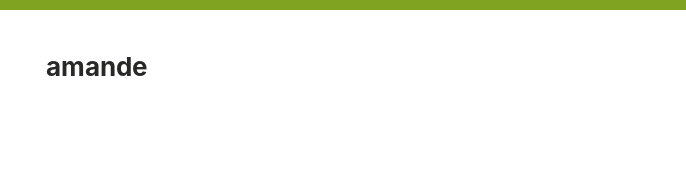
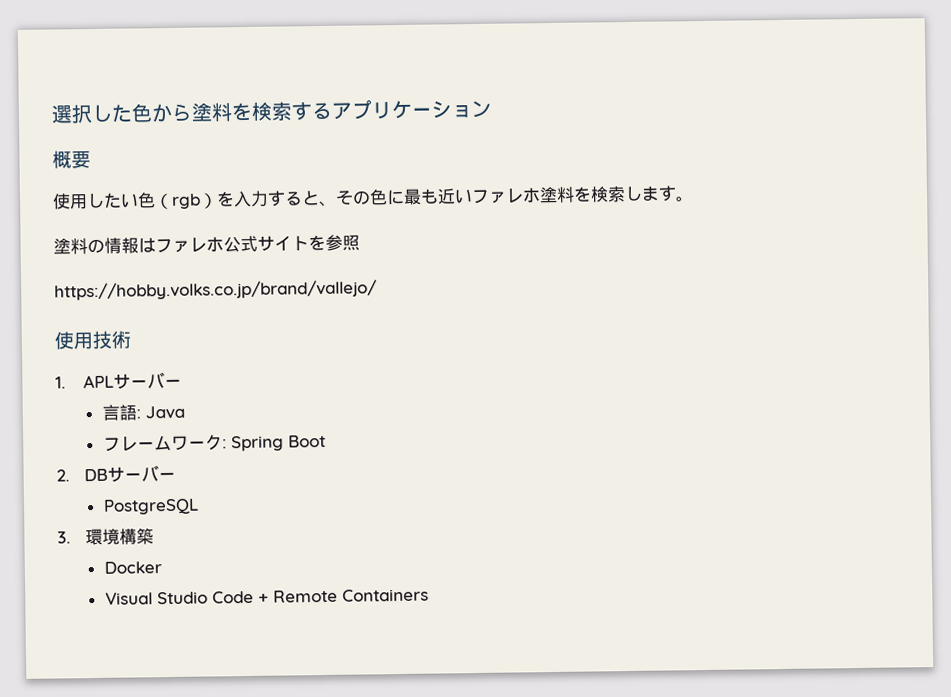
[46,57,147,76] amande -> [51,99,492,124] [52,150,91,169] [52,185,694,210] [53,234,360,255] [54,279,377,301] [54,330,131,350] [55,372,182,389] [101,404,185,421] [102,434,326,452] [56,465,176,482] [102,498,199,515] [57,528,154,546] [103,561,162,574] [104,588,429,605] 選択した色から塗料を検索するアプリケーション // 概要 // 使用したい色（rgb）を入力すると、その色に最も近いファレホ塗料を検索します。 // 塗料の情報はファレホ公式サイトを参照 // https://hobby.volks.co.jp/brand/vallejo/ // 使用技術 // 1. APLサーバー // 言語: Java // フレームワーク: Spring Boot // 2. DBサーバー // PostgreSQL // 3.環境構築 // Docker // Visual Studio Code + Remote Containers

